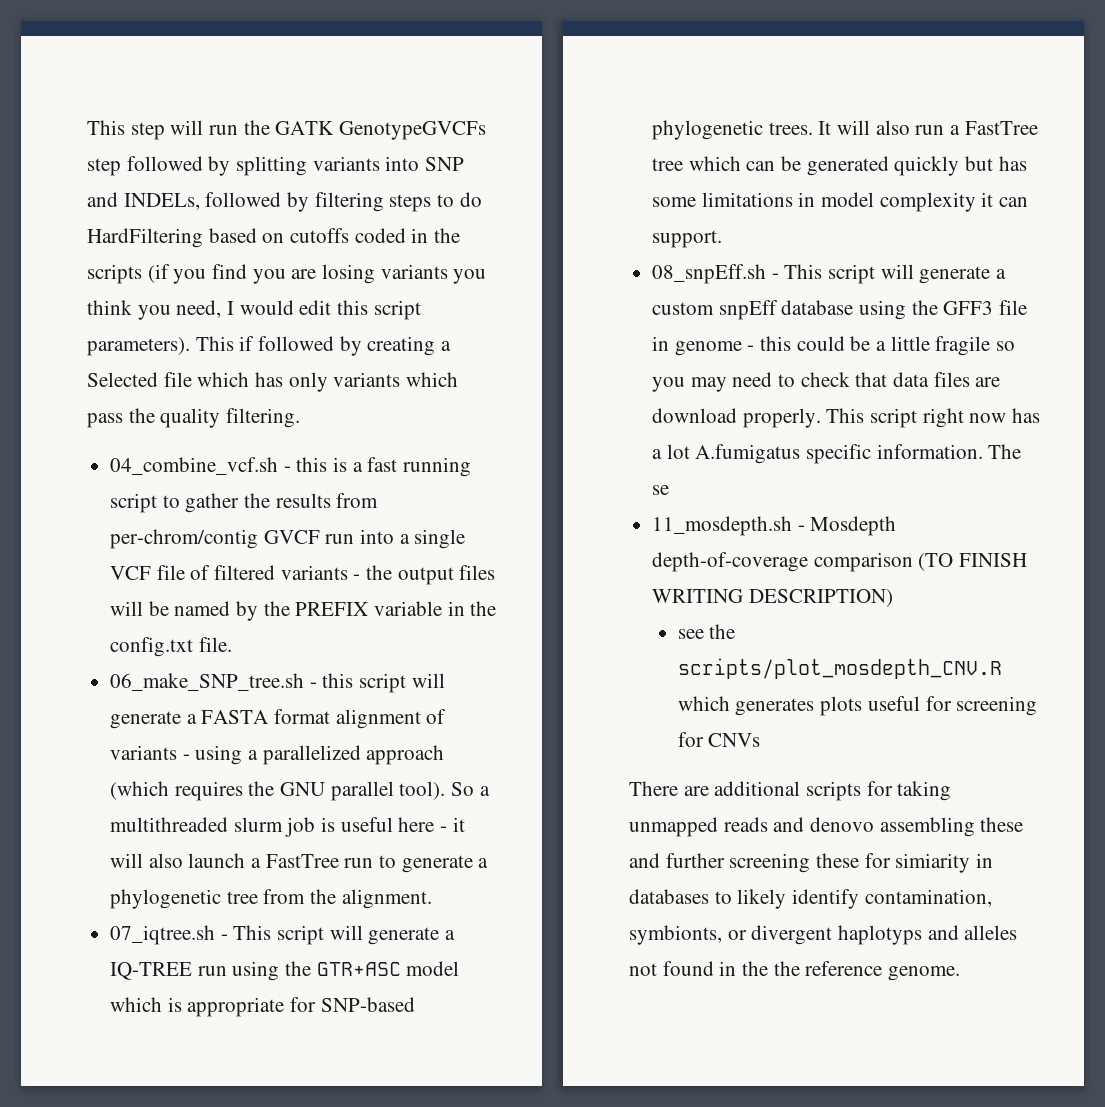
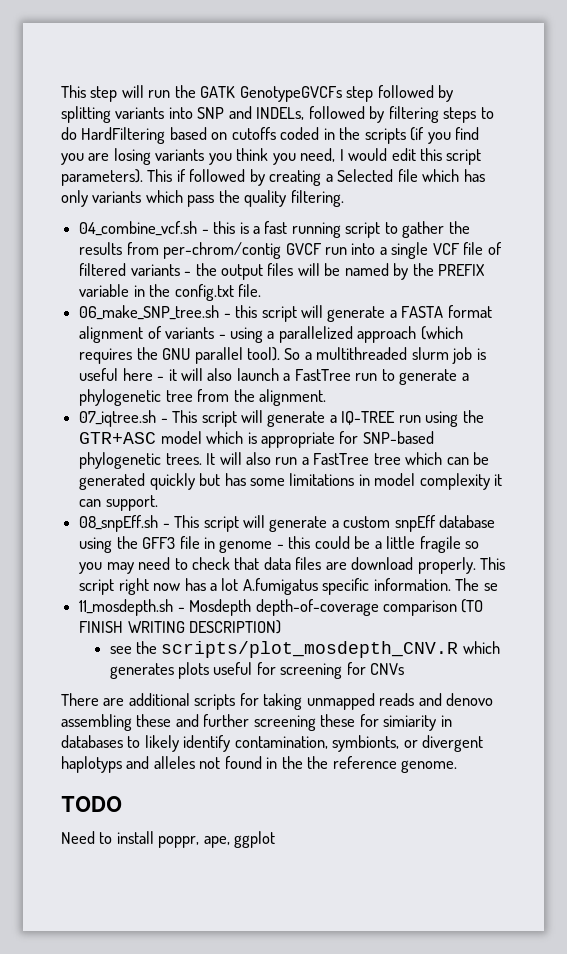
(961, 973) none -> [61,796,122,812] [61,831,276,848] // TODO // Need to install poppr, ape, ggplot

